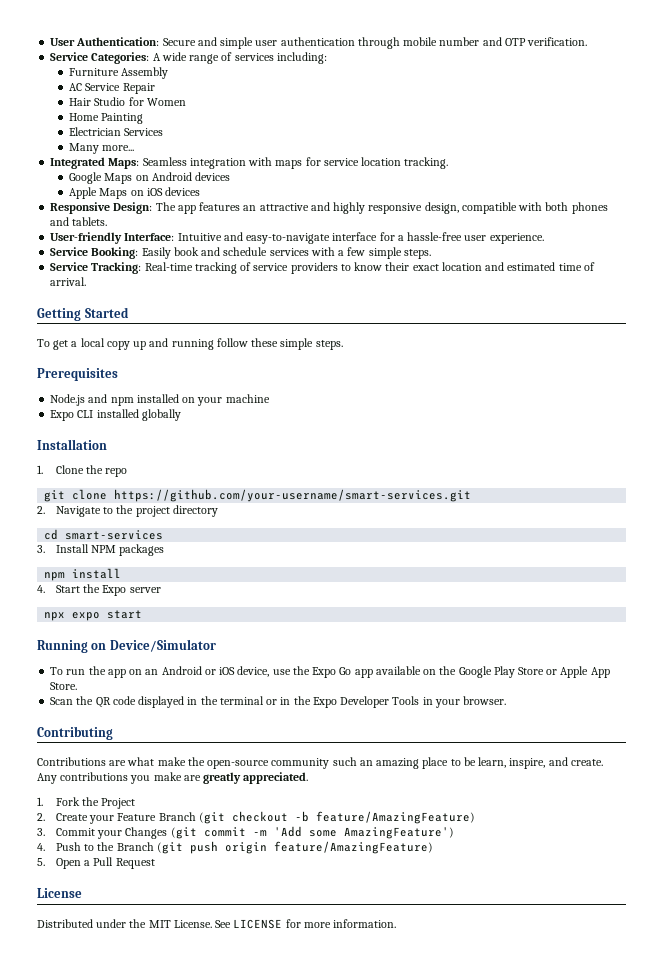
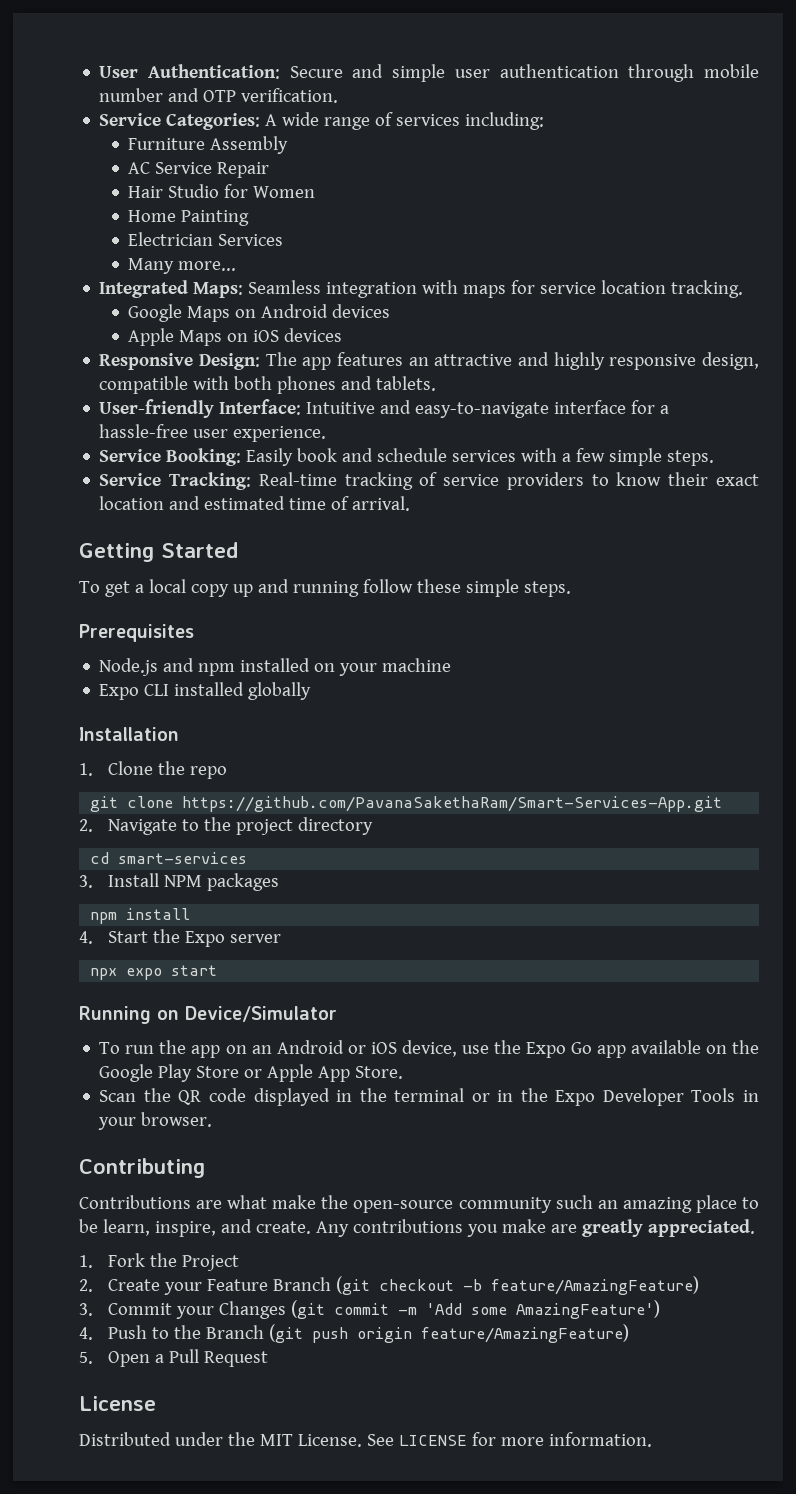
[114,489,472,502] https://github.com/your-username/smart-services.git -> [182,796,723,812] https://github.com/PavanaSakethaRam/Smart-Services-App.git

